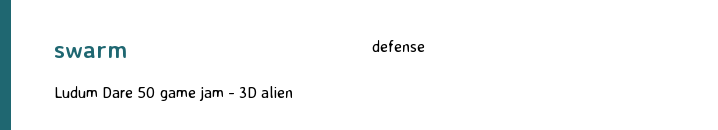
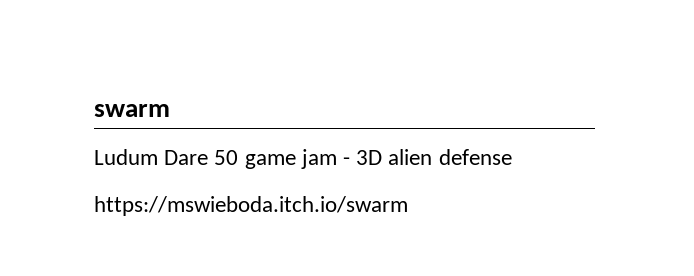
(425, 46) none -> [94,196,408,216] // https://mswieboda.itch.io/swarm

